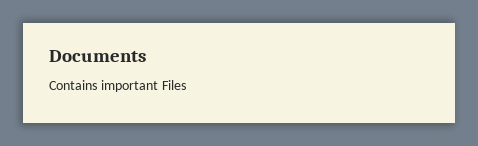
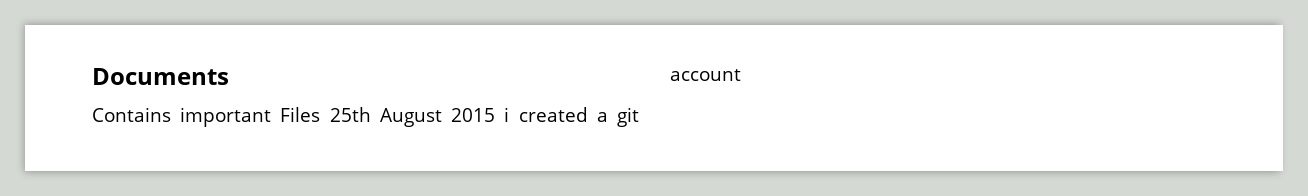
(186, 85) none -> [329,107,639,127] [670,69,741,81] 25th August 2015 i created a git account

